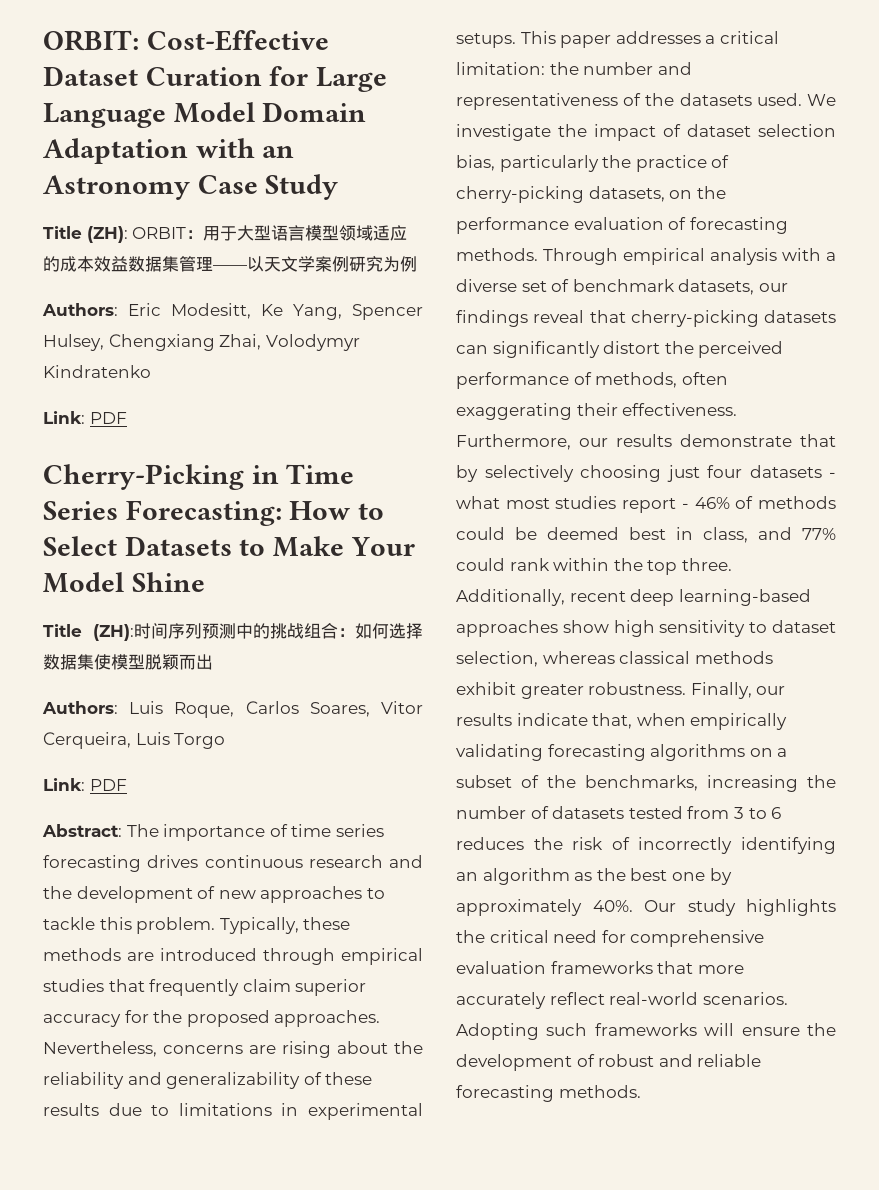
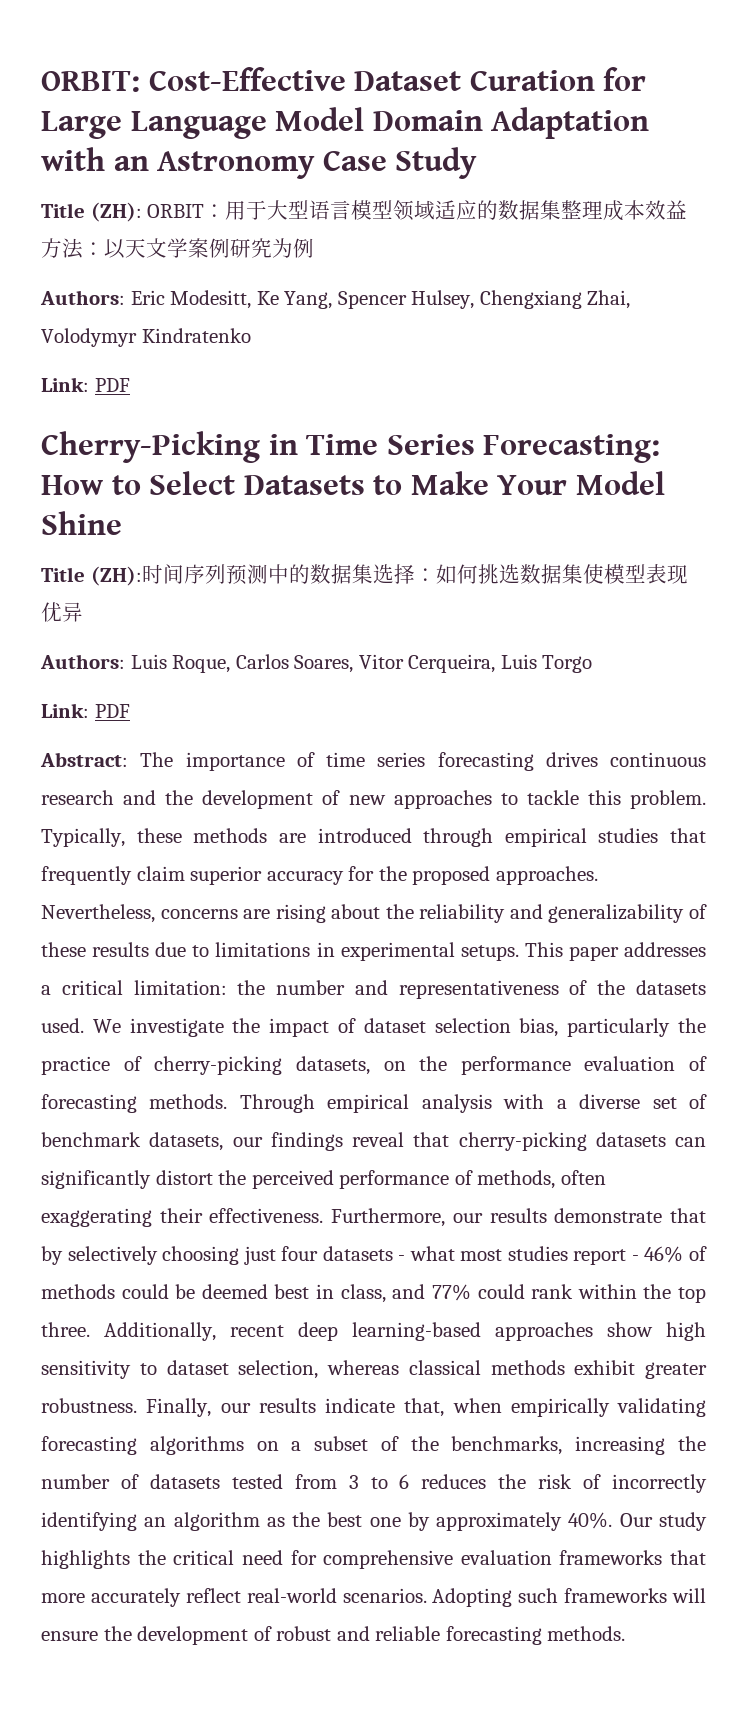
[60,256,247,272] 成本效益数据集管理—— -> [498,200,688,221] [41,238,104,259] 数据集整理成本效益方法：
[270,623,423,639] 挑战组合：如何选择 -> [309,564,520,584] 数据集选择：如何挑选
[145,654,213,670] 脱颖而出 -> [645,564,688,584] [41,602,83,622] 表现优异

